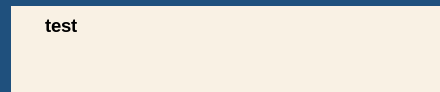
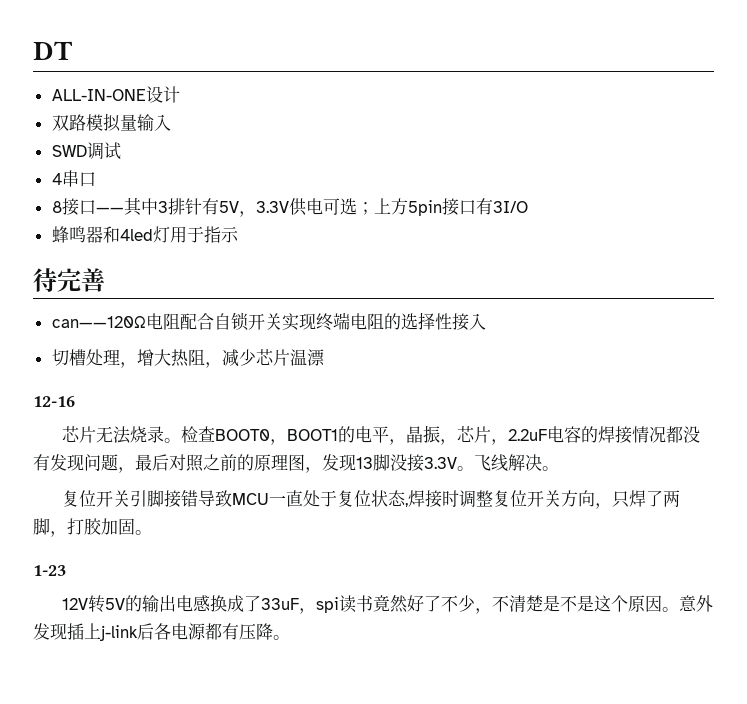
[45,19,77,32] test -> [33,41,73,60] [51,86,180,103] [51,113,171,132] [51,142,121,160] [51,170,96,187] [51,197,528,217] [51,226,239,243] [33,268,105,292] [51,312,486,331] [51,349,324,368] [33,396,75,407] [61,425,701,445] [33,454,559,473] [62,490,681,509] [33,518,152,537] [33,565,66,576] [62,595,714,614] [33,623,290,641] DT // ALL-IN-ONE设计 // 双路模拟量输入 // SWD调试 // 4串口 // 8接口——其中3排针有5V，3.3V供电可选；上方5pin接口有3I/O // 蜂鸣器和4led灯用于指示 // 待完善 // can——120Ω电阻配合自锁开关实现终端电阻的选择性接入 // 切槽处理，增大热阻，减少芯片温漂 // 12-16 // 芯片无法烧录。检查BOOT0，BOOT1的电平，晶振，芯片，2.2uF电容的焊接情况都没有发现问题，最后对照之前的原理图，发现13脚没接3.3V。飞线解决。 // 复位开关引脚接错导致MCU一直处于复位状态,焊接时调整复位开关方向，只焊了两脚，打胶加固。 // 1-23 // 12V转5V的输出电感换成了33uF，spi读书竟然好了不少，不清楚是不是这个原因。意外发现插上j-link后各电源都有压降。

